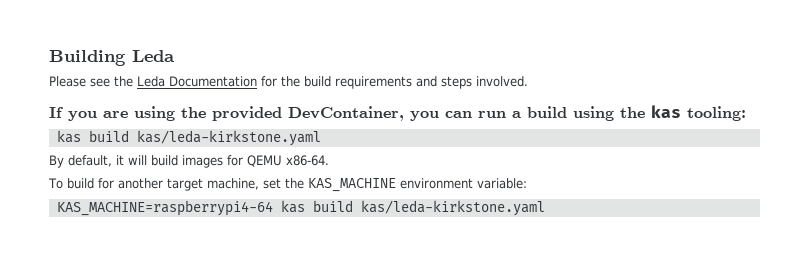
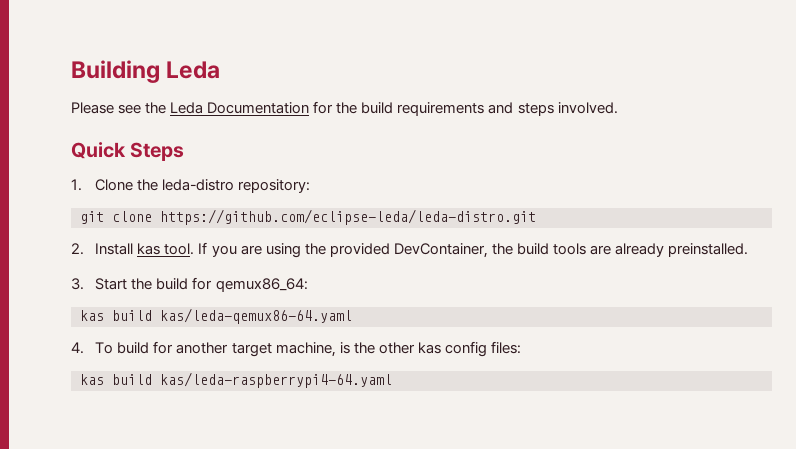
(528, 81) none -> [71,142,185,161] [71,179,311,193] [80,209,536,225] [71,243,195,255] Quick Steps // 1. Clone the leda-distro repository: // git clone https://github.com/eclipse-leda/leda-distro.git // 2. Install kas tool.
[410,105,746,121] [56,130,321,146] [49,155,329,168] you can run a build using the kas tooling: // kas build kas/leda-kirkstone.yaml // By default, it will build images for QEMU x86-64. // -> [491,243,749,257] [71,277,308,292] [80,308,352,324] [71,342,84,354] the build tools are already preinstalled. // 3. Start the build for qemux86_64: // kas build kas/leda-qemux86-64.yaml // 4.
[262,178,527,192] [56,200,545,216] set the KAS_MACHINE environment variable: // KAS_MACHINE=raspberrypi4-64 kas build kas/leda-kirkstone.yaml -> [339,341,521,357] [80,372,392,388] is the other kas config files: // kas build kas/leda-raspberrypi4-64.yaml

